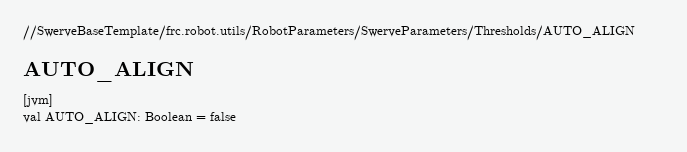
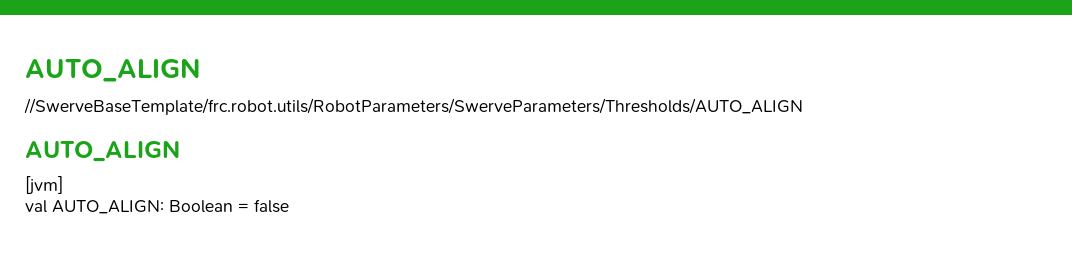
(23, 33) none -> [25,58,201,82] AUTO_ALIGN //

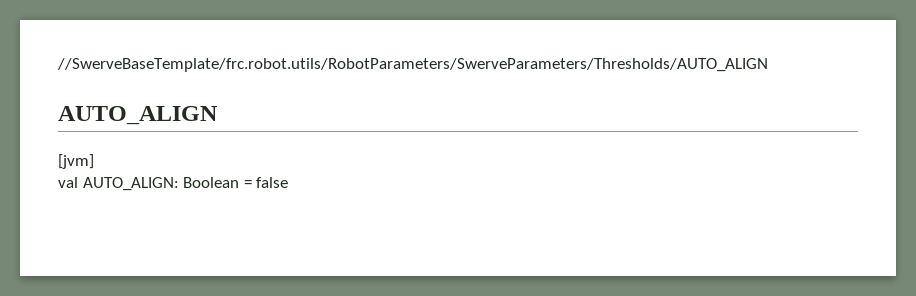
[25,58,201,82] AUTO_ALIGN // -> (57, 65) none

